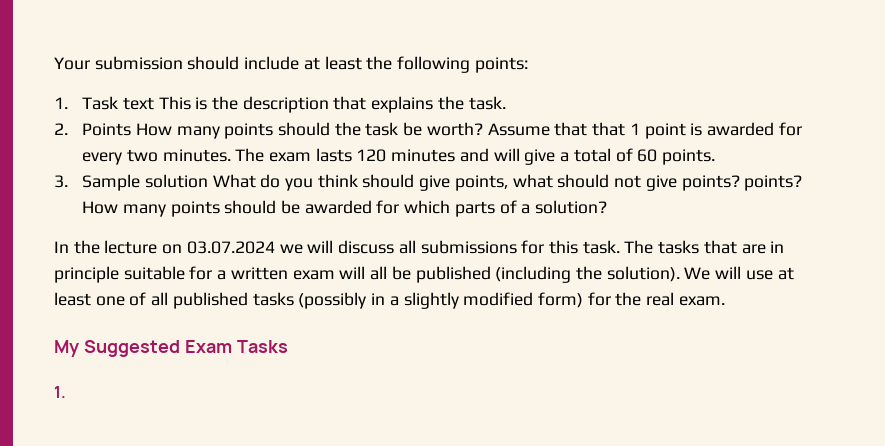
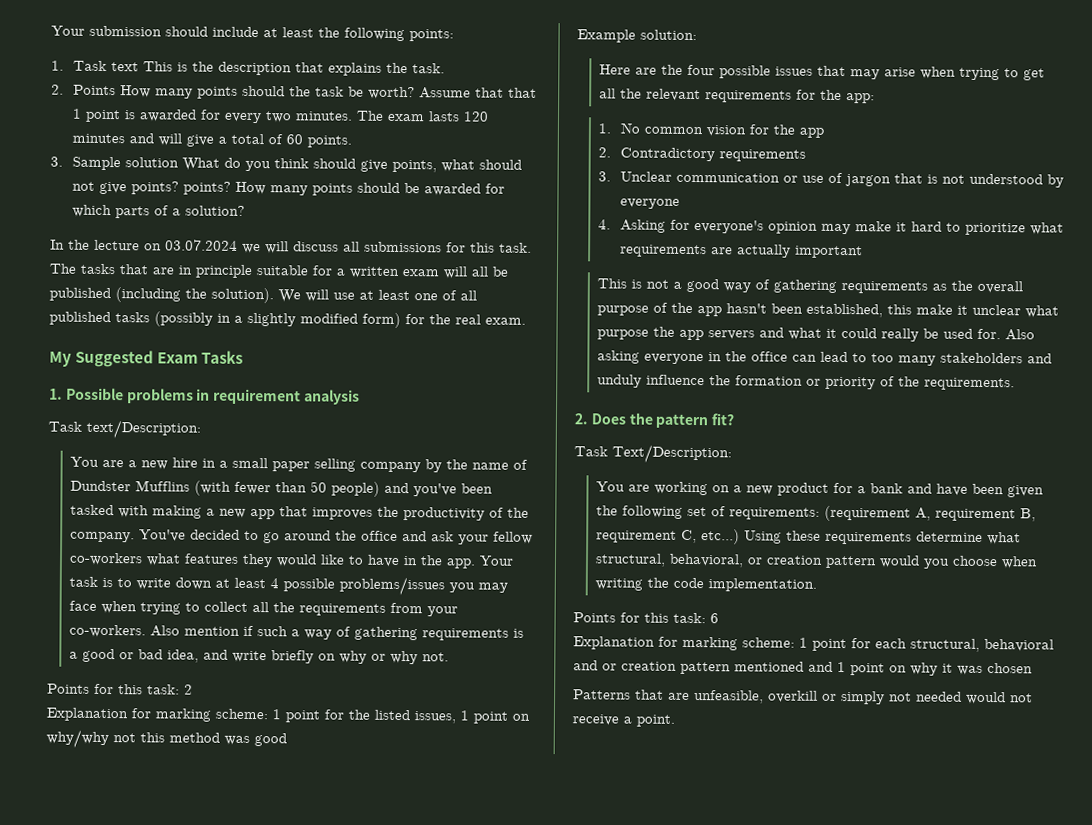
(66, 392) none -> [65,387,360,405] [48,419,201,439] [70,456,529,473] [70,480,494,497] [70,504,530,521] [70,529,534,545] [69,552,515,569] [69,576,509,596] [69,600,459,617] [69,624,525,641] [69,648,450,665] [47,683,193,695] [46,707,530,724] [46,729,287,749] [577,29,697,43] [599,64,1046,81] [599,88,876,104] [598,122,825,138] [598,147,807,162] [598,171,1065,188] [620,198,681,209] [598,219,1065,236] [620,244,864,259] [597,278,1024,294] [597,302,1060,318] [597,326,1036,342] [597,350,1053,366] [597,374,1016,391] [574,412,735,429] [574,444,732,464] [596,481,1045,498] [596,505,1037,522] [596,529,1022,545] [595,553,1039,569] [595,577,818,592] [573,612,719,624] [573,636,1054,652] [573,660,1033,676] [573,689,1033,705] [572,714,675,727] Possible problems in requirement analysis // Task text/Description: // You are a new hire in a small paper selling company by the name of Dundster Mufflins (with fewer than 50 people) and you've been tasked with making a new app that improves the productivity of the company. You've decided to go around the office and ask your fellow co-workers what features they would like to have in the app. Your task is to write down at least 4 possible problems/issues you may face when trying to collect all the requirements from your co-workers. Also mention if such a way of gathering requirements is a good or bad idea, and write briefly on why or why not. // Points for this task: 2 // Explanation for marking scheme: 1 point for the listed issues, 1 point on why/why not this method was good // Example solution: // Here are the four possible issues that may arise when trying to get all the relevant requirements for the app: // 1. No common vision for the app // 2. Contradictory requirements // 3. Unclear communication or use of jargon that is not understood by everyone // 4. Asking for everyone's opinion may make it hard to prioritize what requirements are actually important // This is not a good way of gathering requirements as the overall purpose of the app hasn't been established, this make it unclear what purpose the app servers and what it could really be used for. Also asking everyone in the office can lead to too many stakeholders and unduly influence the formation or priority of the requirements. // 2. Does the pattern fit? // Task Text/Description: // You are working on a new product for a bank and have been given the following set of requirements: (requirement A, requirement B, requirement C, etc...) Using these requirements determine what structural, behavioral, or creation pattern would you choose when writing the code implementation. // Points for this task: 6 // Explanation for marking scheme: 1 point for each structural, behavioral and or creation pattern mentioned and 1 point on why it was chosen // Patterns that are unfeasible, overkill or simply not needed would not receive a point.

